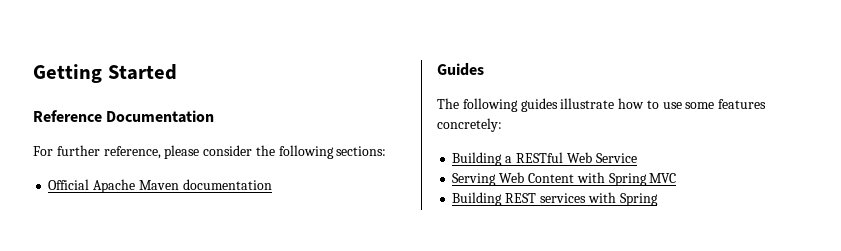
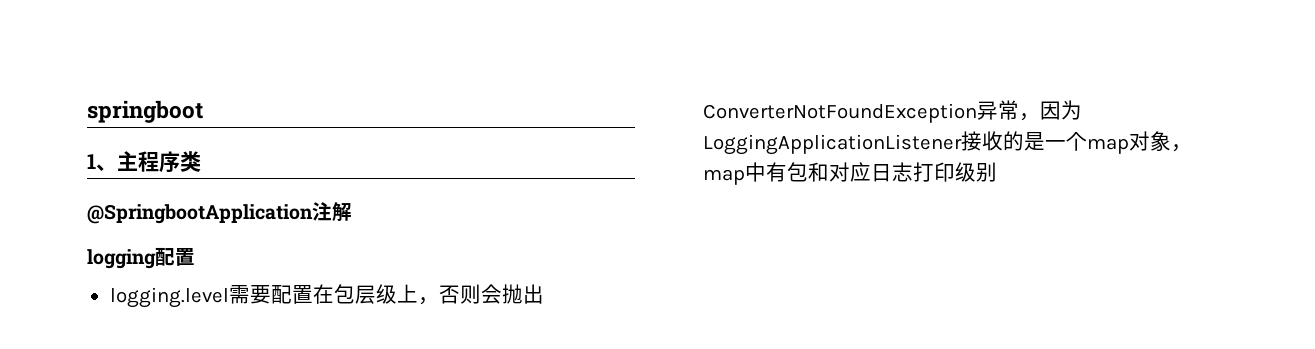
[33,64,177,83] [33,110,215,123] [33,145,387,159] [48,179,272,193] [437,63,484,76] [437,98,767,112] [437,118,502,132] [452,152,637,166] [452,172,677,186] [452,192,658,206] Getting Started // Reference Documentation // For further reference, please consider the following sections: // Official Apache Maven documentation // Guides // The following guides illustrate how to use some features concretely: // Building a RESTful Web Service // Serving Web Content with Spring MVC // Building REST services with Spring -> [87,100,203,123] [87,151,201,173] [87,202,352,224] [87,247,195,269] [109,284,544,308] [702,100,1082,123] [702,131,1192,155] [702,162,997,185] springboot // 1、主程序类 // @SpringbootApplication注解 // logging配置 // logging.level需要配置在包层级上，否则会抛出ConverterNotFoundException异常，因为LoggingApplicationListener接收的是一个map对象，map中有包和对应日志打印级别

